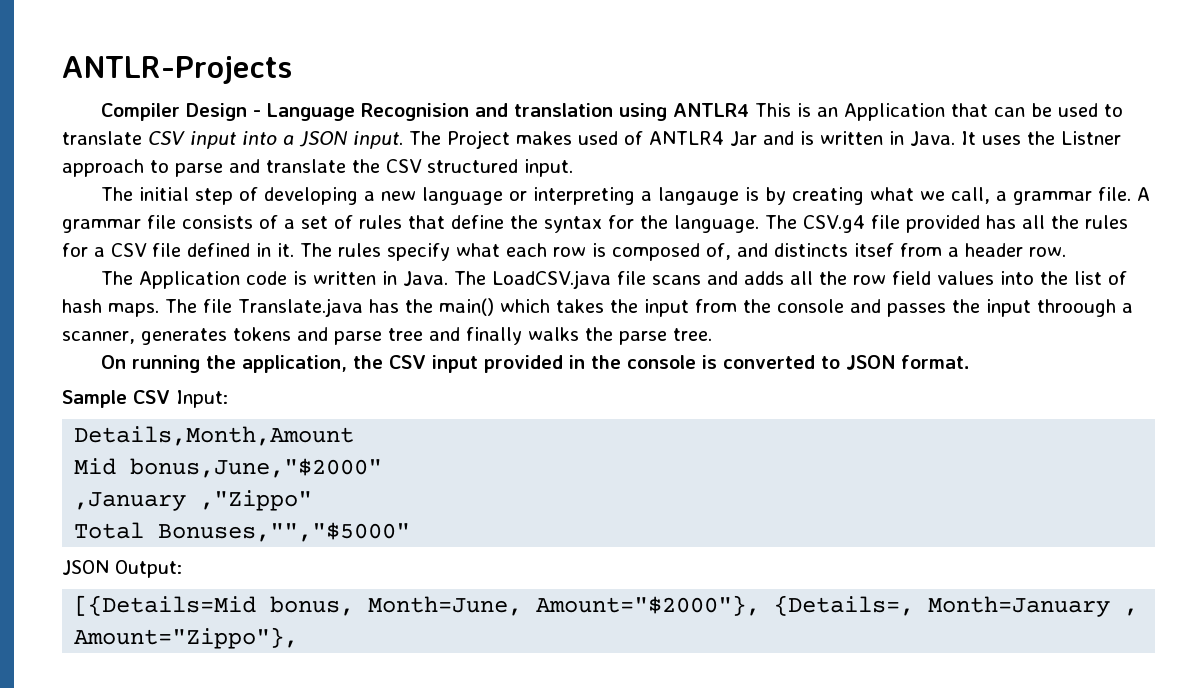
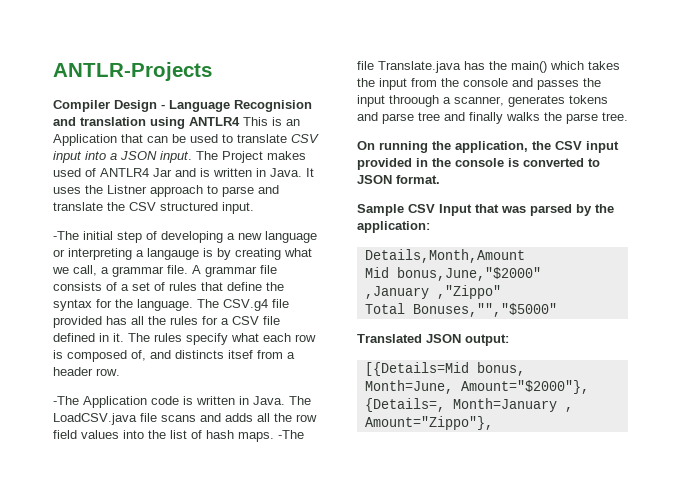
[100,187,133,201] The -> [53,231,79,240] -The
[100,271,133,285] The -> [53,396,79,405] -The
[165,299,197,313] The -> [278,430,304,439] -The
[176,390,228,408] Input: -> [439,204,614,216] [357,221,430,233] Input that was parsed by the application:
[62,560,182,578] JSON Output: -> [357,334,509,346] Translated JSON output:

